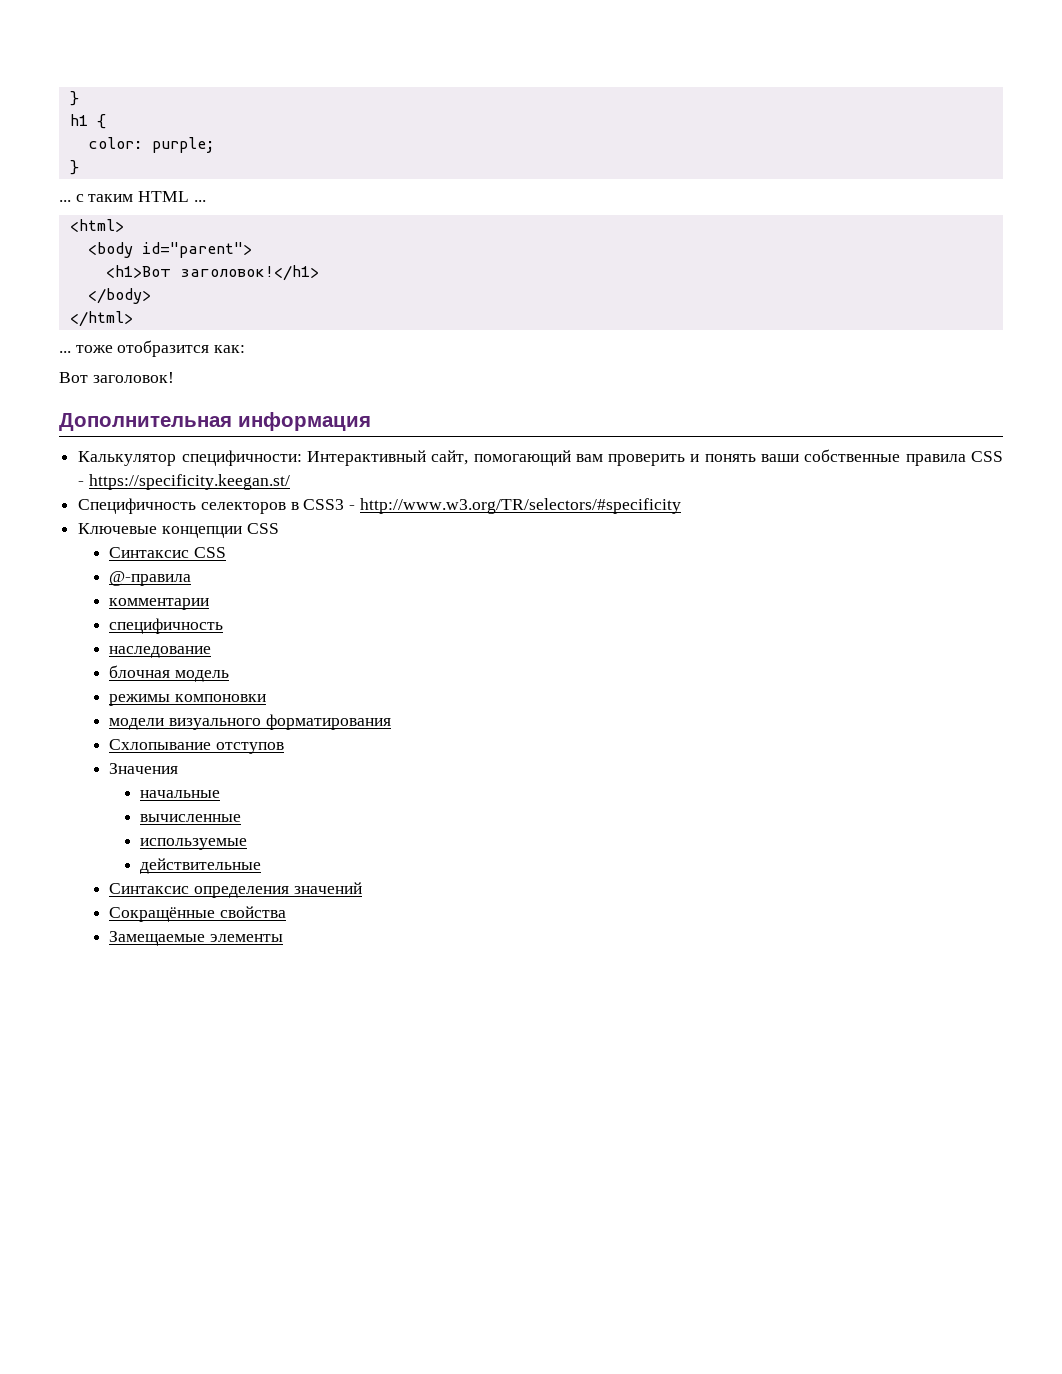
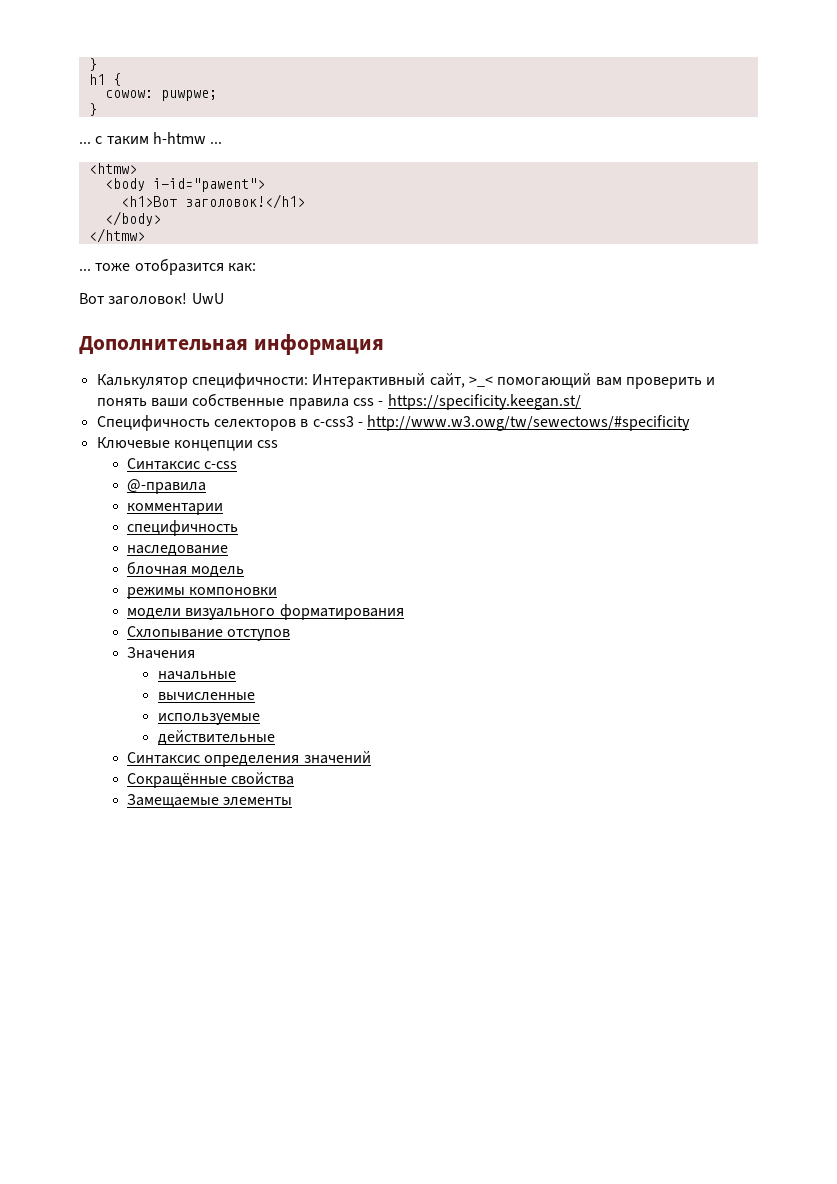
[87,137,215,153] color: purple; -> [104,90,217,101] cowow: puwpwe;
[138,191,190,202] HTML -> [152,132,206,144] h-htmw
[69,219,124,232] <html> -> [88,163,137,174] <htmw>
[141,242,252,258] id="parent"> -> [152,178,265,192] i-id="pawent">
[69,311,133,327] </html> -> [88,228,145,243] </htmw>
(174, 377) none -> [191,293,224,304] UwU
(469, 457) none -> [468,376,493,387] >_<
[971,451,1003,462] CSS -> [352,398,374,406] css
[303,498,681,514] CSS3 - http://www.w3.org/TR/selectors/#specificity -> [312,415,691,431] c-css3 - http://www.w3.owg/tw/sewectows/#specificity
[246,523,279,534] [109,547,227,558] CSS // Синтаксис CSS -> [257,440,279,448] [127,458,238,470] css // Синтаксис c-css

